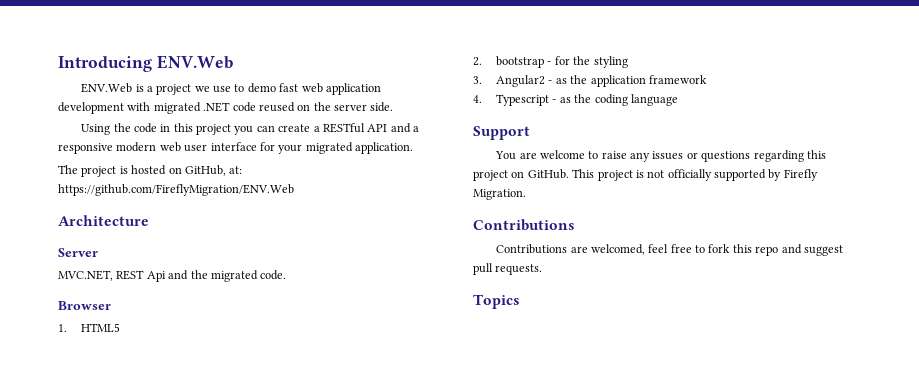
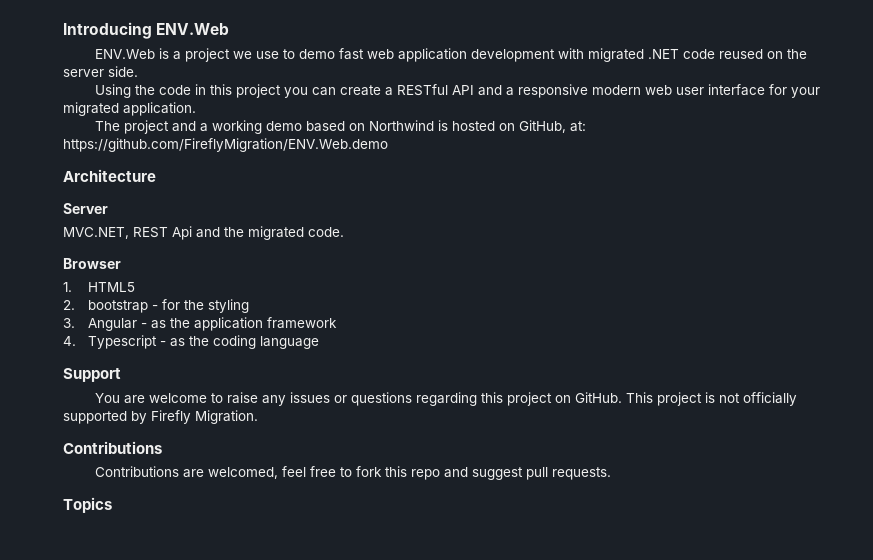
(117, 171) none -> [172,120,435,134] and a working demo based on Northwind
[58,184,294,196] https://github.com/FireflyMigration/ENV.Web -> [63,138,388,152] https://github.com/FireflyMigration/ENV.Web.demo
[496,75,546,87] Angular2 -> [87,318,137,331] Angular

